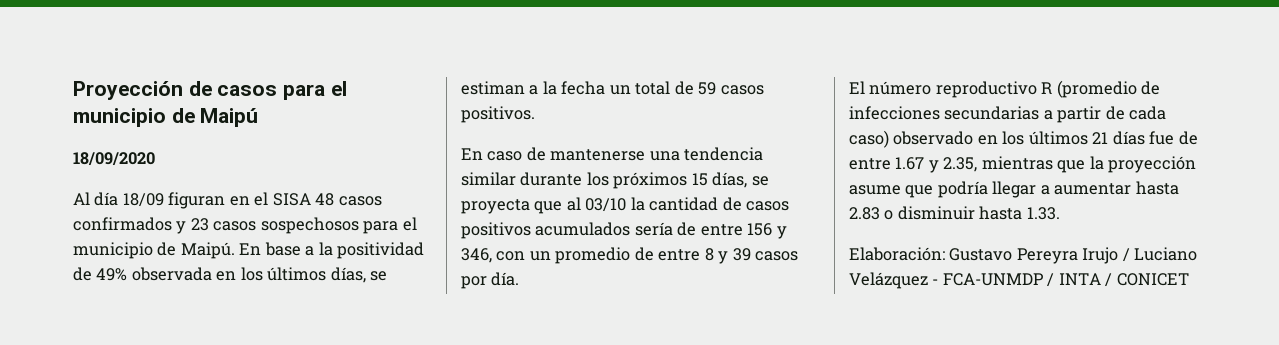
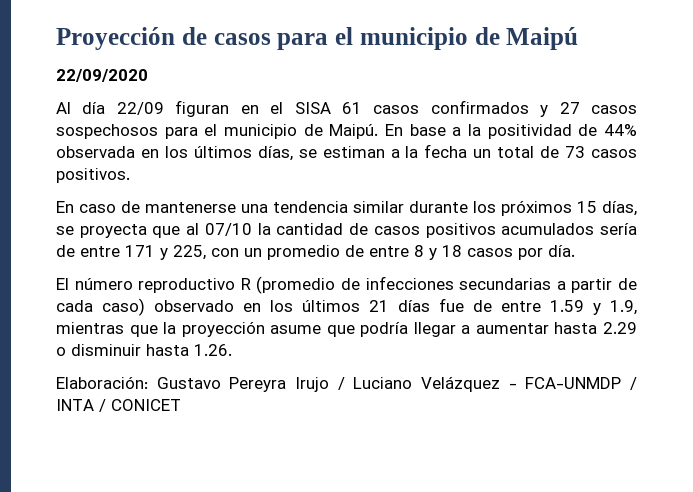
[73,152,155,166] 18/09/2020 -> [56,69,148,82] 22/09/2020
[122,193,164,207] 18/09 -> [116,102,164,115] 22/09
[315,193,335,206] 48 -> [341,102,362,114] 61
[190,218,209,231] 23 -> [559,102,580,114] 27
[96,268,128,281] 49% -> [604,124,637,136] 44%
[698,82,717,95] 59 -> [565,146,586,158] 73
[585,198,627,212] 03/10 -> [204,223,252,236] 07/10
[747,223,787,239] [461,248,492,263] 156 y 346, -> [125,245,206,260] 171 y 225,
[732,248,751,261] 39 -> [442,245,462,257] 18
[895,157,978,173] 1.67 y 2.35, -> [550,300,637,315] 1.59 y 1.9,
[849,207,880,220] 2.83 -> [603,322,637,334] 2.29
[1026,207,1060,220] 1.33. -> [194,344,232,356] 1.26.

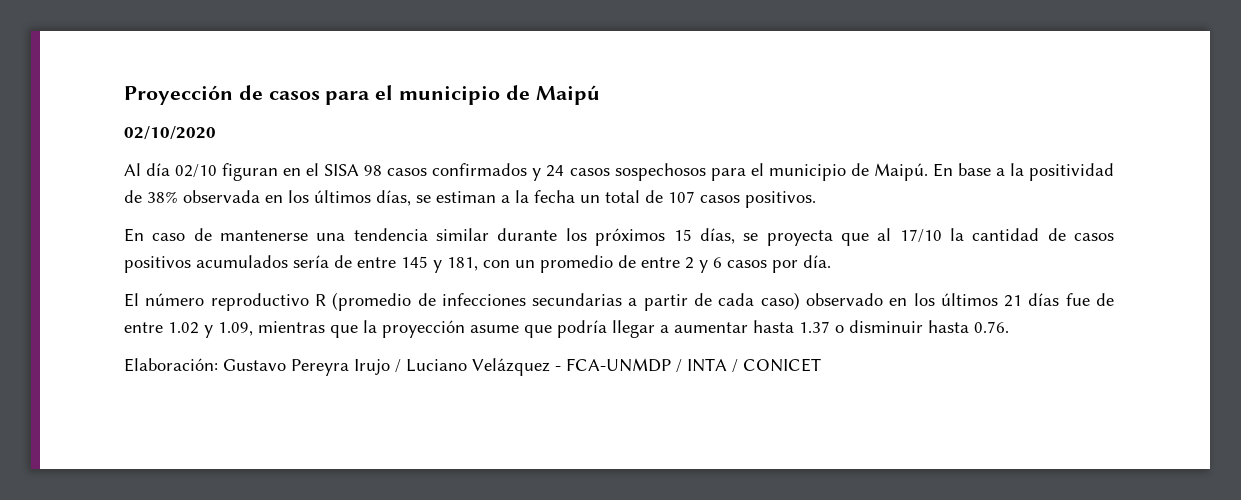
[56,69,148,82] 22/09/2020 -> [124,126,216,140] 02/10/2020
[116,102,164,115] 22/09 -> [175,164,218,178] 02/10
[341,102,362,114] 61 -> [364,165,383,176] 98
[559,102,580,114] 27 -> [546,165,565,177] 24
[604,124,637,136] 44% -> [147,191,178,203] 38%
[565,146,586,158] 73 -> [668,191,695,203] 107
[204,223,252,236] 07/10 -> [899,229,942,243] 17/10
[125,245,206,260] 171 y 225, -> [401,256,478,273] 145 y 181,
[414,245,462,260] 8 y 18 -> [685,257,722,273] 2 y 6
[550,300,637,315] 1.59 y 1.9, -> [168,322,253,338] 1.02 y 1.09,
[603,322,637,334] 2.29 -> [799,321,830,333] 1.37
[194,344,232,356] 1.26. -> [974,321,1009,333] 0.76.

